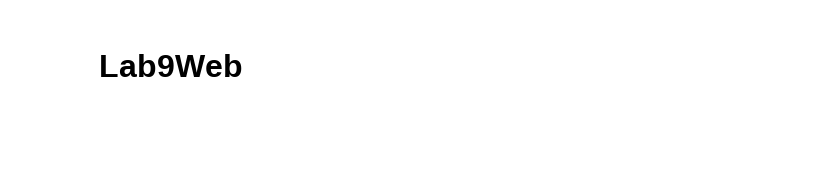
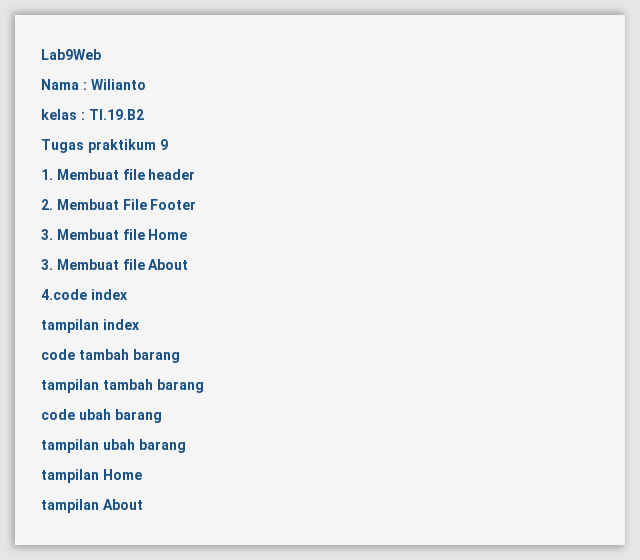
(243, 65) none -> [41,79,146,90] [41,109,144,120] [41,139,168,153] [41,169,196,180] [41,199,197,210] [41,229,188,240] [41,259,189,270] [41,289,128,300] [41,319,140,333] [41,349,180,363] [41,379,204,393] [41,409,162,423] [41,439,186,453] [41,469,142,483] [41,499,143,513] // Nama : Wilianto // kelas : TI.19.B2 // Tugas praktikum 9 // 1. Membuat file header // 2. Membuat File Footer // 3. Membuat file Home // 3. Membuat file About // 4.code index // tampilan index // code tambah barang // tampilan tambah barang // code ubah barang // tampilan ubah barang // tampilan Home // tampilan About

